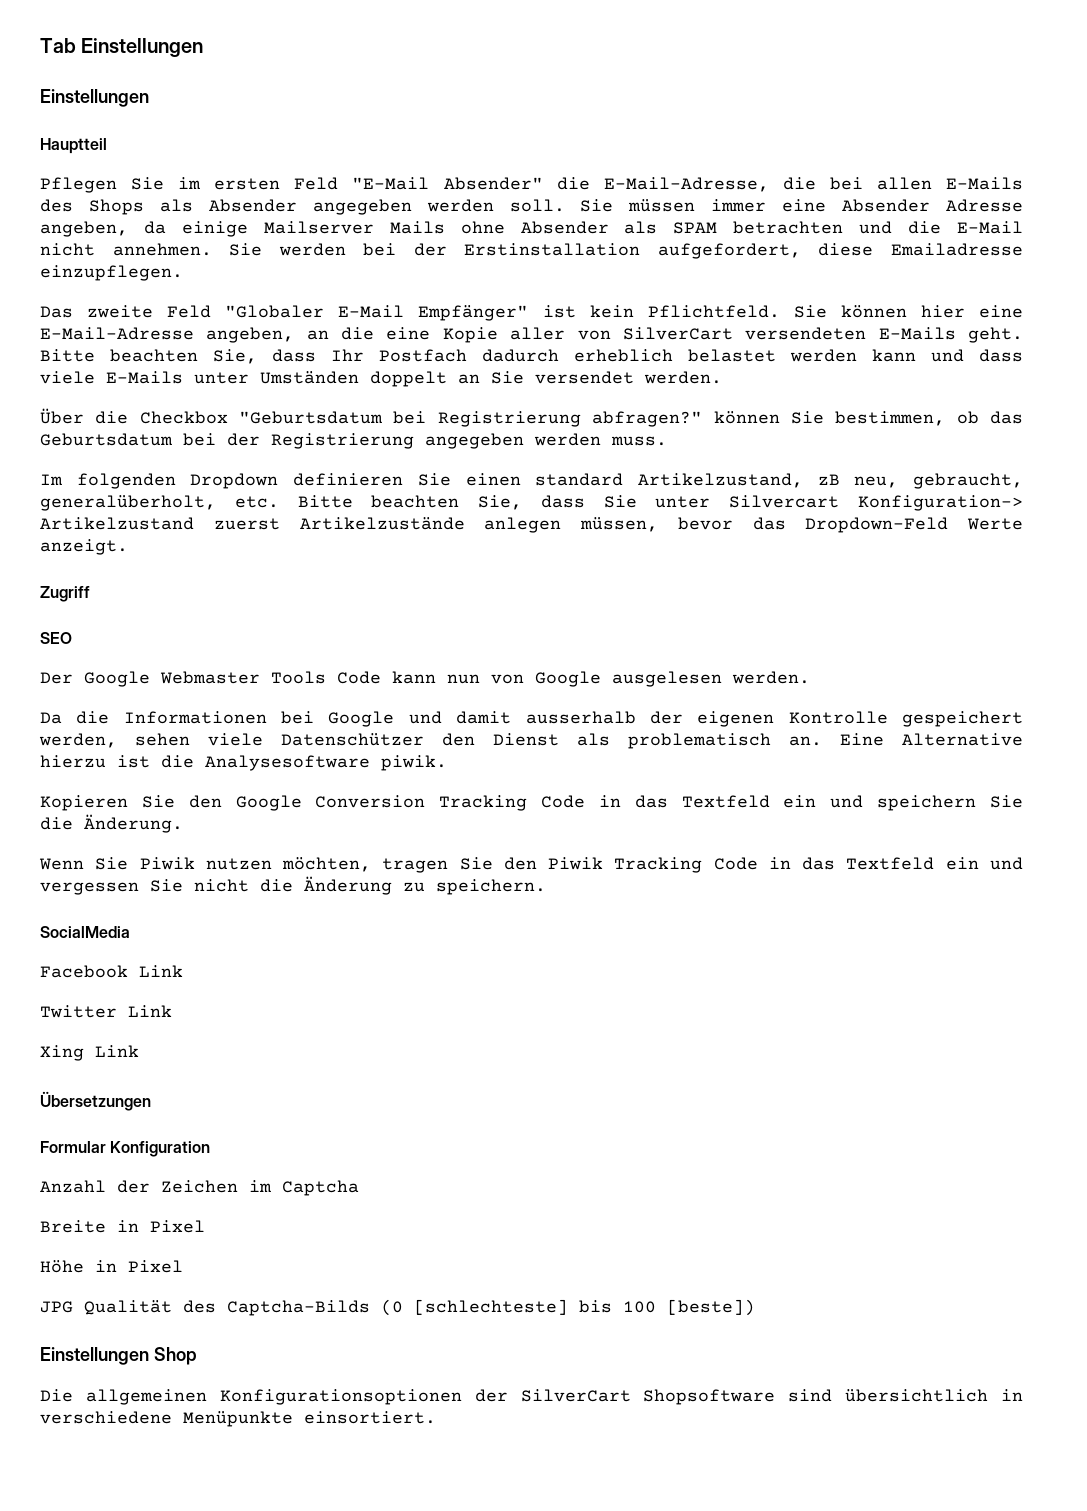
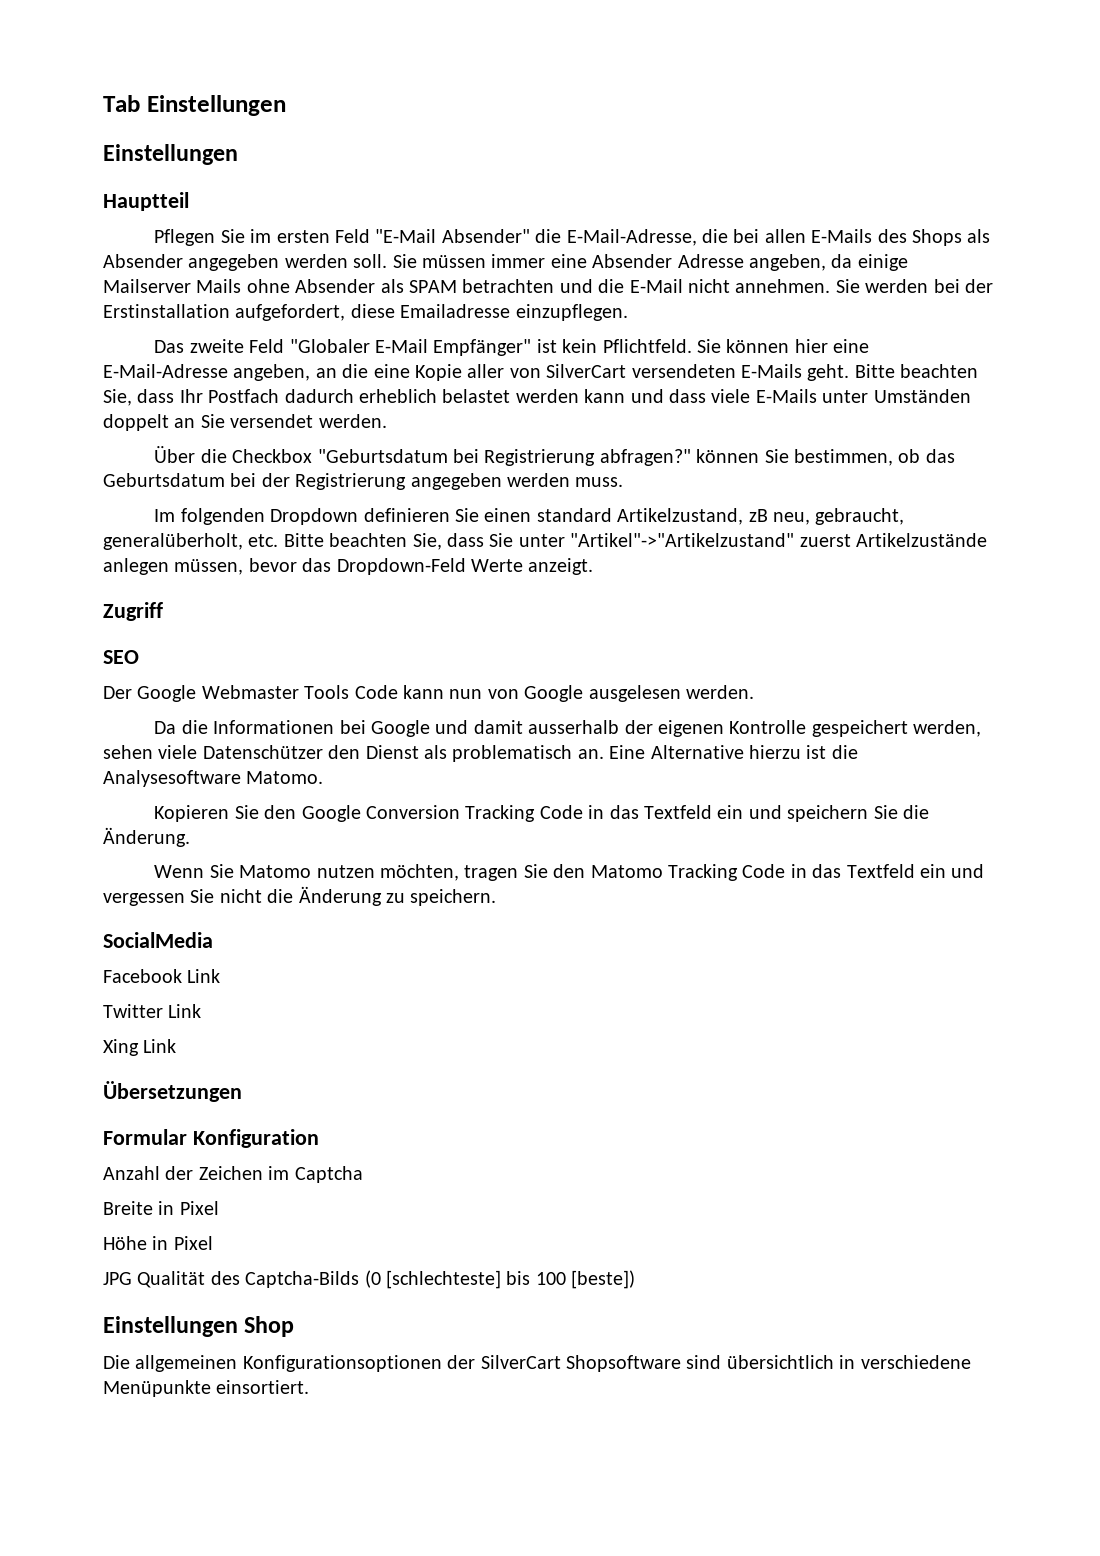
[729,495,1024,511] [40,517,194,530] Silvercart Konfiguration-> Artikelzustand -> [570,533,795,547] "Artikel"->"Artikelzustand"
[381,755,447,771] piwik. -> [246,771,324,784] Matomo.
[139,857,195,870] Piwik -> [239,865,312,878] Matomo
[548,857,604,870] Piwik -> [590,865,663,878] Matomo

